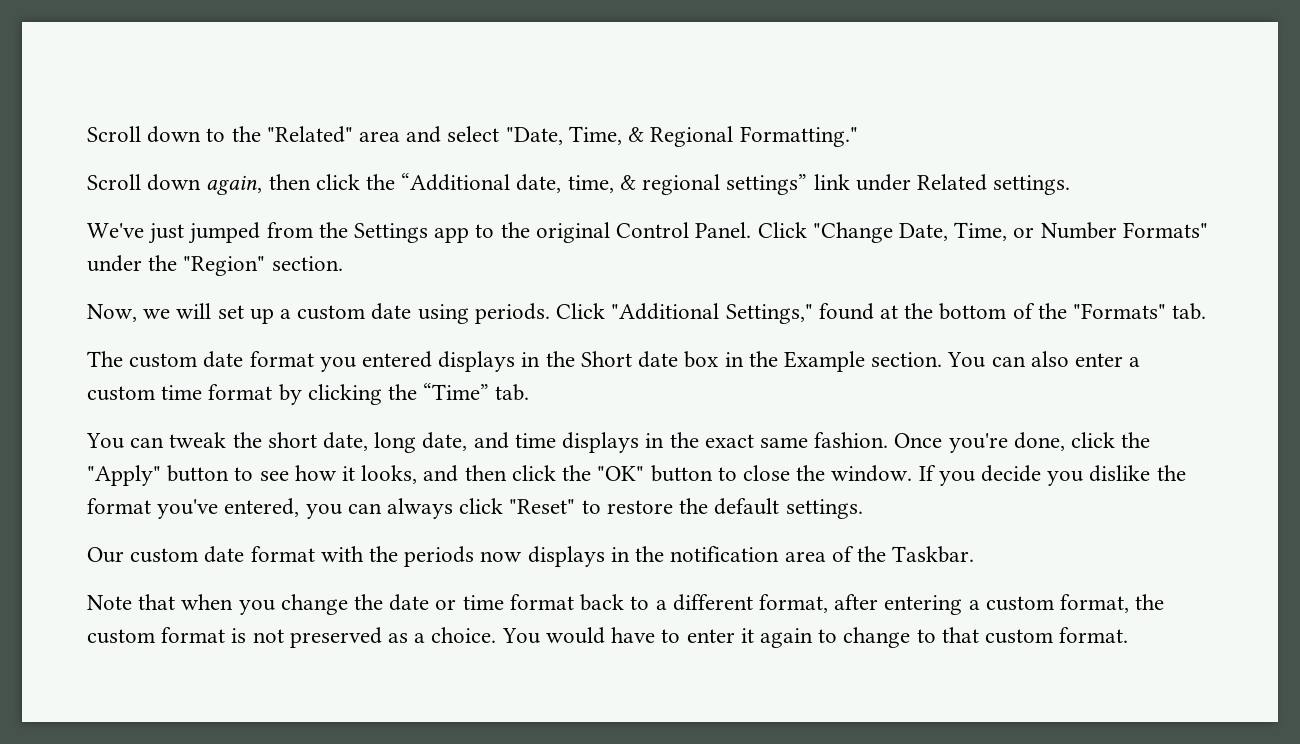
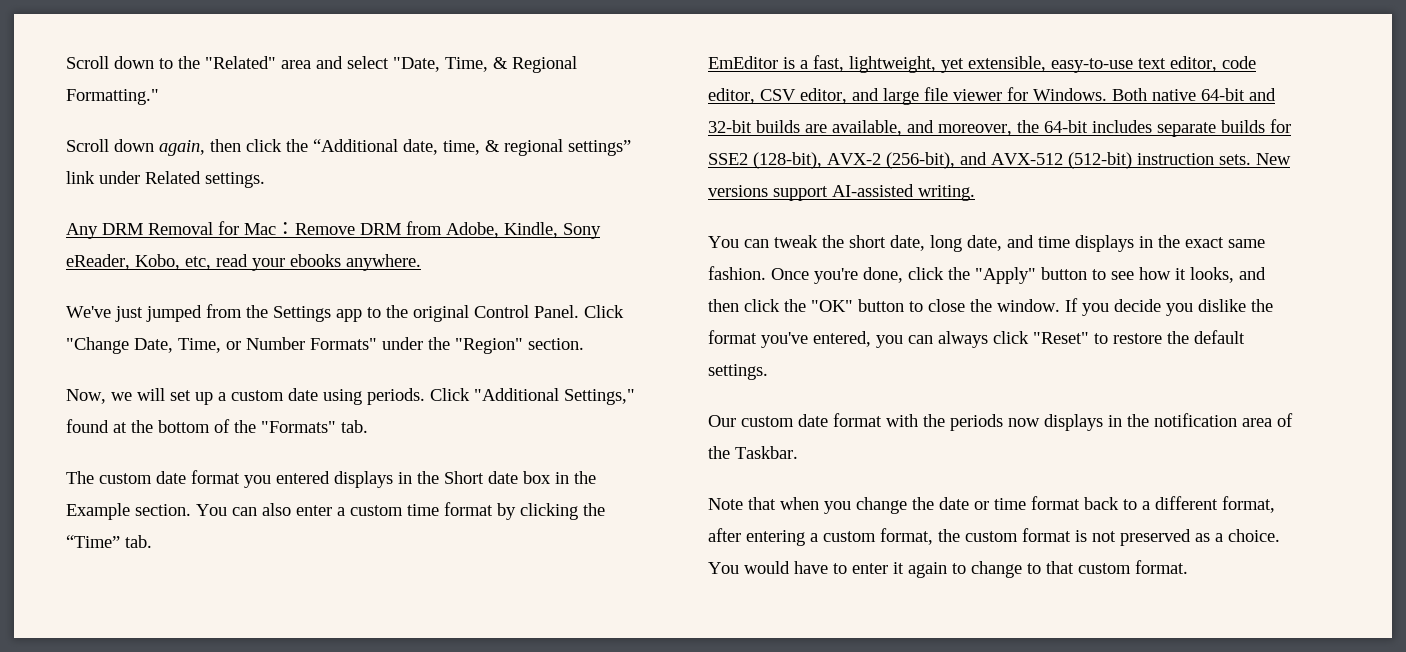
(1071, 185) none -> [66,221,601,239] [66,254,421,271] // Any DRM Removal for Mac：Remove DRM from Adobe, Kindle, Sony eReader, Kobo, etc, read your ebooks anywhere.
(530, 392) none -> [708,55,1256,73] [708,87,1276,105] [708,119,1291,137] [708,152,1291,169] [708,184,975,201] // EmEditor is a fast, lightweight, yet extensible, easy-to-use text editor, code editor, CSV editor, and large file viewer for Windows. Both native 64-bit and 32-bit builds are available, and moreover, the 64-bit includes separate builds for SSE2 (128-bit), AVX-2 (256-bit), and AVX-512 (512-bit) instruction sets. New versions support AI-assisted writing.

